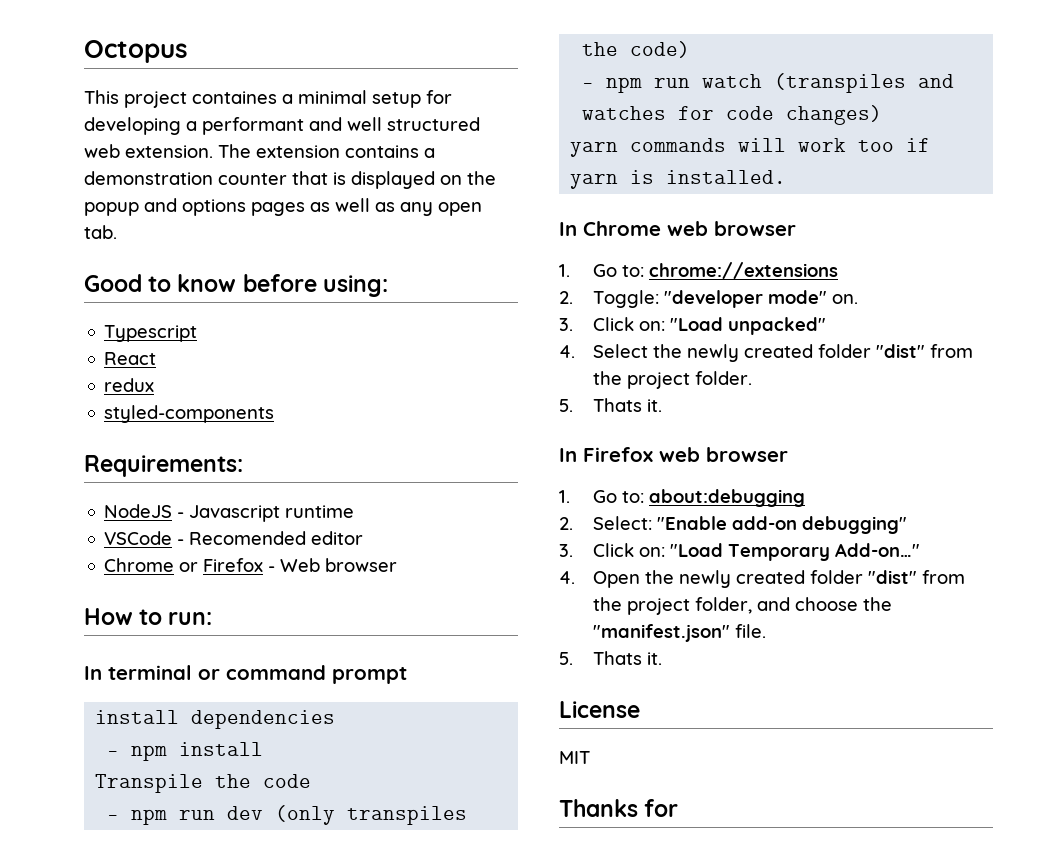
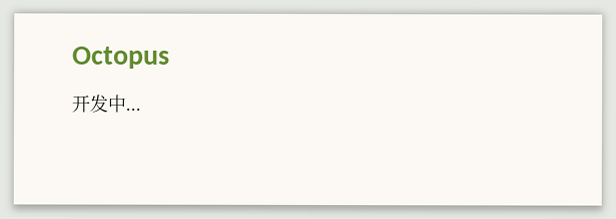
[84,90,452,108] [84,117,480,135] [84,144,435,158] [84,171,496,189] [84,198,482,216] [84,225,117,239] [84,274,388,297] [104,325,198,342] [104,352,157,365] [104,378,155,392] [104,405,275,423] [84,455,243,477] [104,504,355,522] [104,531,364,545] [104,558,398,572] [84,608,213,625] [84,665,407,684] [95,710,336,729] [107,742,264,761] [95,774,312,793] [107,805,468,825] [582,41,691,58] [582,73,955,93] [582,105,883,125] [570,138,931,157] [570,170,787,189] [559,221,796,236] [559,262,838,279] [559,290,858,308] [559,317,826,335] [559,344,973,362] [592,371,752,389] [559,398,662,412] [559,447,788,462] [559,489,805,507] [559,516,907,534] [559,543,920,561] [559,570,965,588] [592,597,892,615] [592,624,766,642] [559,651,662,665] [559,701,640,718] [559,751,590,764] [559,799,679,817] This project containes a minimal setup for developing a performant and well structured web extension. The extension contains a demonstration counter that is displayed on the popup and options pages as well as any open tab. // Good to know before using: // Typescript // React // redux // styled-components // Requirements: // NodeJS - Javascript runtime // VSCode - Recomended editor // Chrome or Firefox - Web browser // How to run: // In terminal or command prompt // install dependencies // - npm install // Transpile the code // - npm run dev (only transpiles the code) // - npm run watch (transpiles and watches for code changes) // yarn commands will work too if yarn is installed. // In Chrome web browser // 1. Go to: chrome://extensions // 2. Toggle: "developer mode" on. // 3. Click on: "Load unpacked" // 4. Select the newly created folder "dist" from the project folder. // 5. Thats it. // In Firefox web browser // 1. Go to: about:debugging // 2. Select: "Enable add-on debugging" // 3. Click on: "Load Temporary Add-on…" // 4. Open the newly created folder "dist" from the project folder, and choose the "manifest.json" file. // 5. Thats it. // License // MIT // Thanks for -> [71,94,142,113] 开发中...

